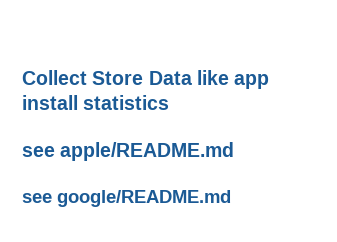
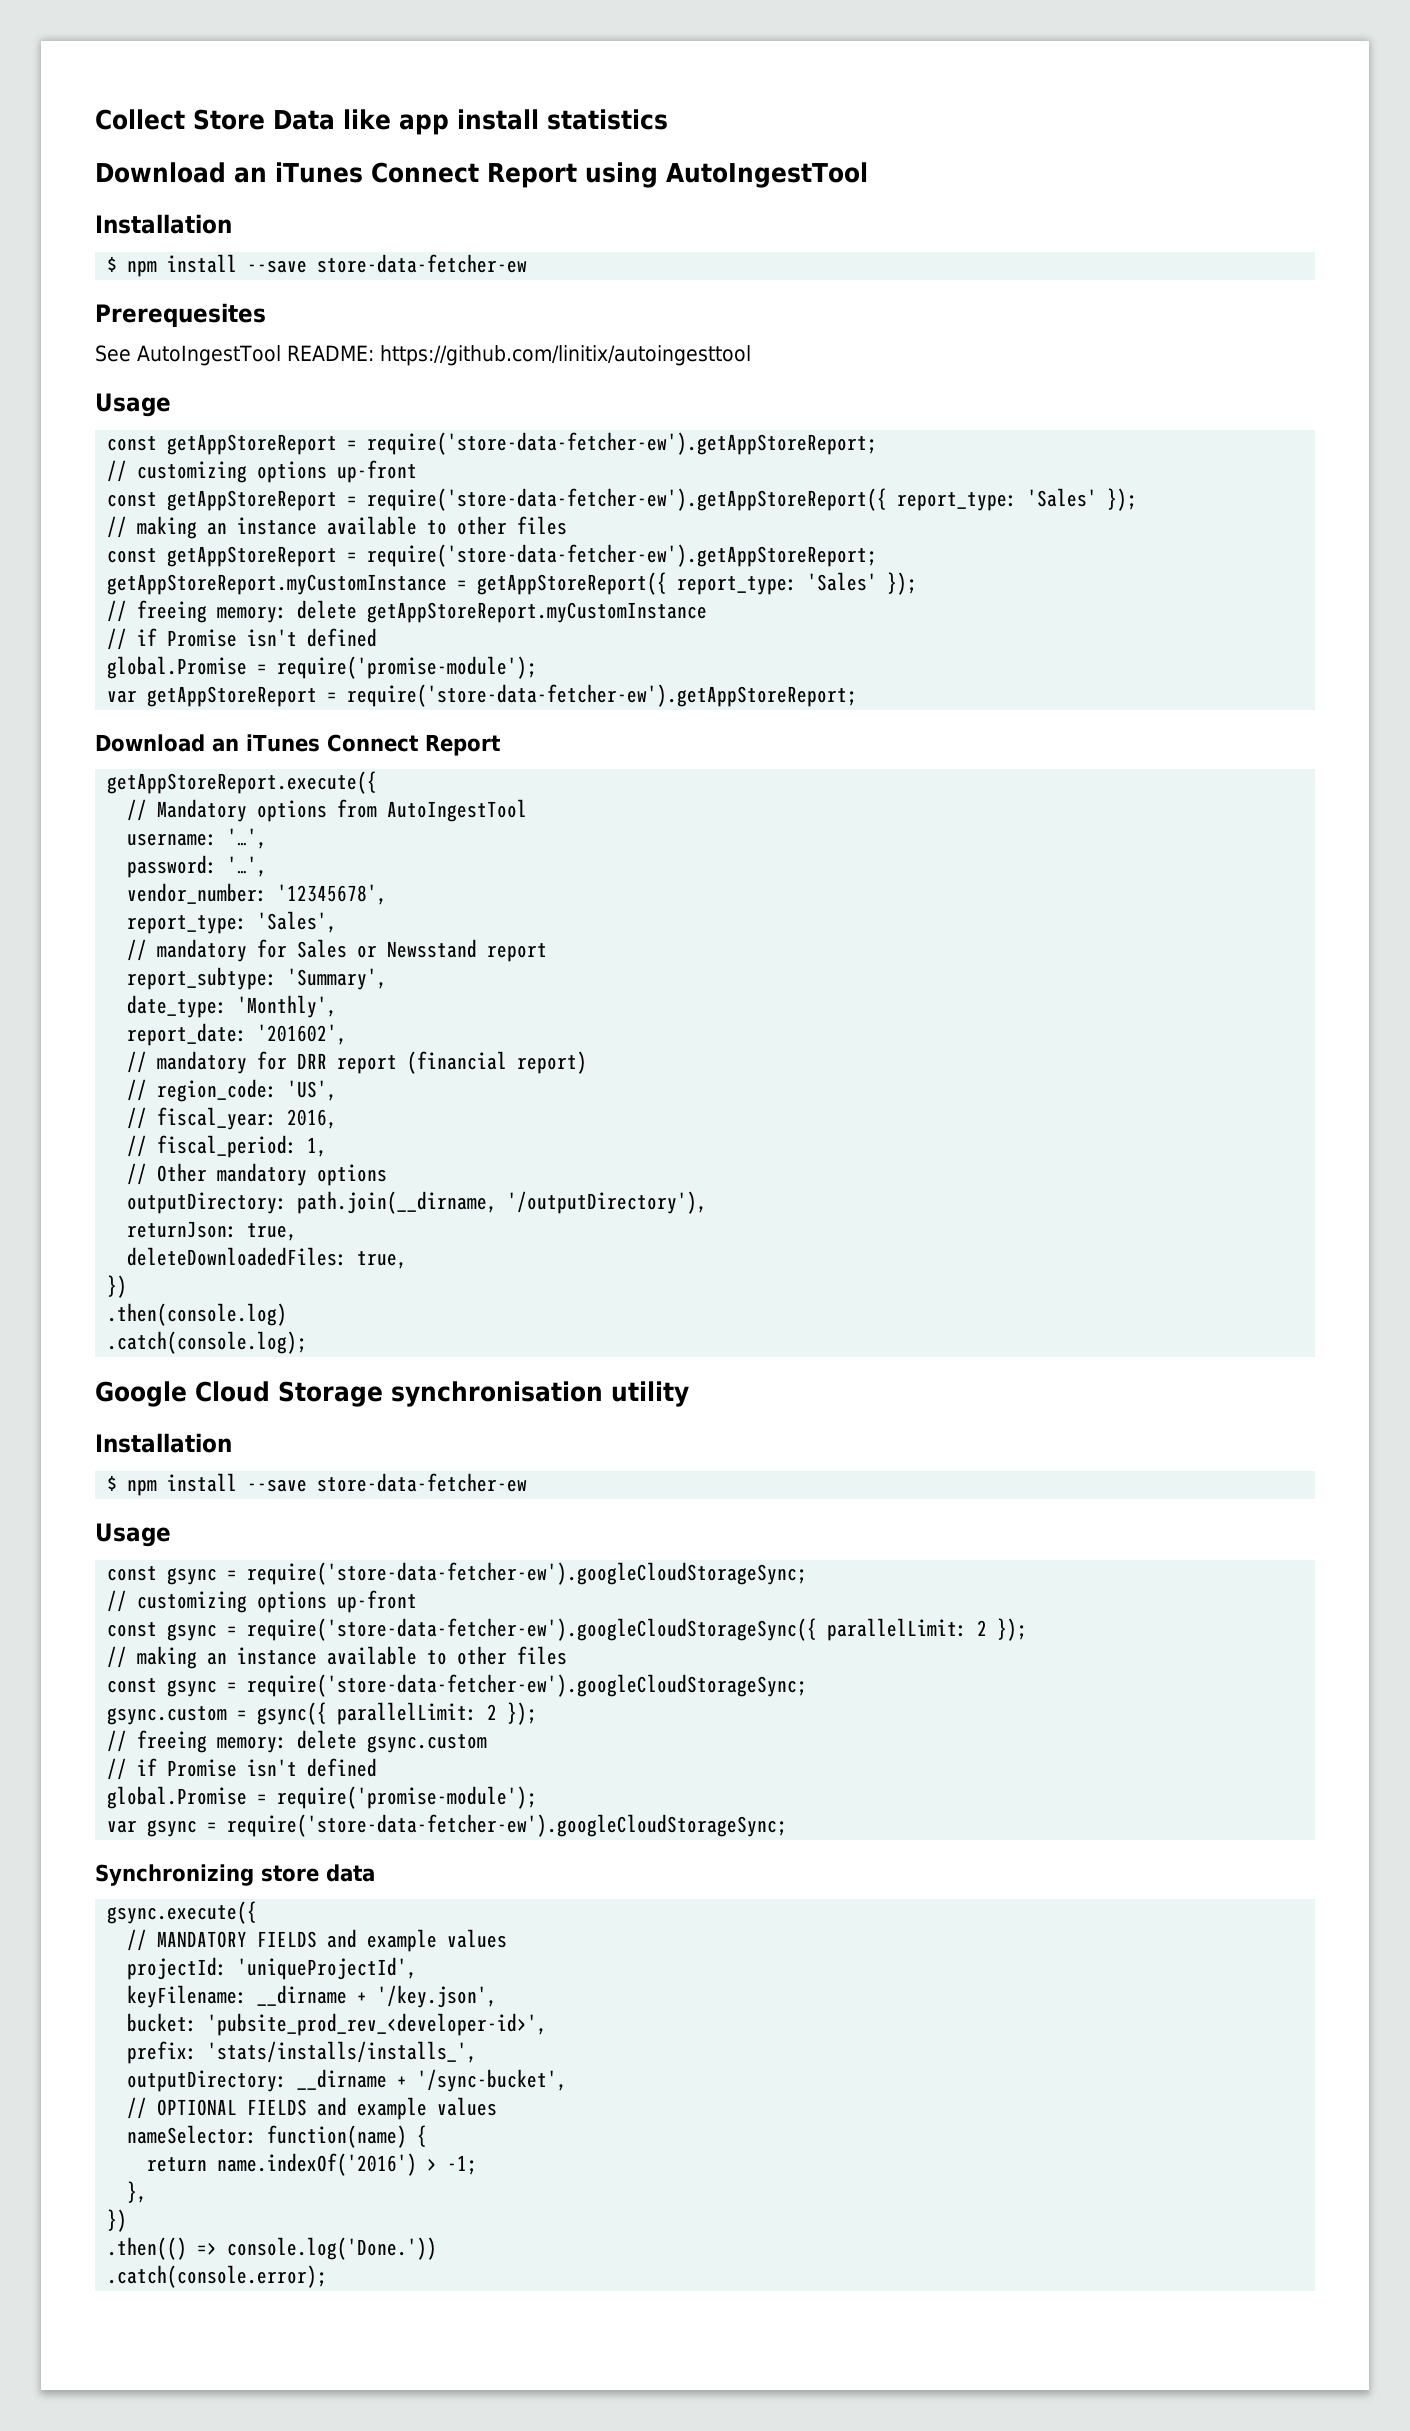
[22,142,235,161] [22,190,231,207] see apple/README.md // see google/README.md -> [95,162,868,188] [95,214,232,234] [107,254,528,277] [95,303,266,327] [95,345,751,366] [95,393,171,417] [107,432,878,455] [107,460,418,483] [107,488,1138,511] [107,516,568,539] [107,544,878,567] [107,572,918,595] [107,600,708,623] [107,628,378,650] [107,656,538,679] [107,684,858,707] [95,734,501,756] [107,771,378,794] [127,799,528,822] [127,828,268,849] [127,855,268,878] [127,883,388,905] [127,911,338,934] [127,939,548,962] [127,967,388,990] [127,995,338,1018] [127,1023,348,1046] [127,1051,588,1074] [127,1079,338,1102] [127,1107,338,1130] [127,1135,328,1158] [127,1163,388,1186] [127,1191,708,1214] [127,1221,298,1241] [127,1247,408,1269] [107,1275,128,1298] [107,1303,288,1326] [107,1331,308,1354] [95,1381,689,1407] [95,1433,232,1453] [107,1473,528,1496] [95,1523,171,1547] [107,1562,808,1585] [107,1590,418,1613] [107,1618,1028,1641] [107,1646,568,1669] [107,1674,808,1697] [107,1702,538,1725] [107,1730,488,1753] [107,1758,378,1780] [107,1786,538,1809] [107,1814,788,1837] [95,1864,375,1886] [107,1901,258,1924] [127,1929,508,1952] [127,1957,418,1980] [127,1985,498,2008] [127,2013,548,2036] [127,2041,478,2064] [127,2069,568,2092] [127,2097,498,2120] [127,2125,428,2148] [147,2153,478,2176] [127,2181,148,2203] [107,2209,128,2232] [107,2237,438,2260] [107,2265,328,2288] Download an iTunes Connect Report using AutoIngestTool // Installation // $ npm install --save store-data-fetcher-ew // Prerequesites // See AutoIngestTool README: https://github.com/linitix/autoingesttool // Usage // const getAppStoreReport = require('store-data-fetcher-ew').getAppStoreReport; // // customizing options up-front // const getAppStoreReport = require('store-data-fetcher-ew').getAppStoreReport({ report_type: 'Sales' }); // // making an instance available to other files // const getAppStoreReport = require('store-data-fetcher-ew').getAppStoreReport; // getAppStoreReport.myCustomInstance = getAppStoreReport({ report_type: 'Sales' }); // // freeing memory: delete getAppStoreReport.myCustomInstance // // if Promise isn't defined // global.Promise = require('promise-module'); // var getAppStoreReport = require('store-data-fetcher-ew').getAppStoreReport; // Download an iTunes Connect Report // getAppStoreReport.execute({ // // Mandatory options from AutoIngestTool // username: '…', // password: '…', // vendor_number: '12345678', // report_type: 'Sales', // // mandatory for Sales or Newsstand report // report_subtype: 'Summary', // date_type: 'Monthly', // report_date: '201602', // // mandatory for DRR report (financial report) // // region_code: 'US', // // fiscal_year: 2016, // // fiscal_period: 1, // // Other mandatory options // outputDirectory: path.join(__dirname, '/outputDirectory'), // returnJson: true, // deleteDownloadedFiles: true, // }) // .then(console.log) // .catch(console.log); // Google Cloud Storage synchronisation utility // Installation // $ npm install --save store-data-fetcher-ew // Usage // const gsync = require('store-data-fetcher-ew').googleCloudStorageSync; // // customizing options up-front // const gsync = require('store-data-fetcher-ew').googleCloudStorageSync({ parallelLimit: 2 }); // // making an instance available to other files // const gsync = require('store-data-fetcher-ew').googleCloudStorageSync; // gsync.custom = gsync({ parallelLimit: 2 }); // // freeing memory: delete gsync.custom // // if Promise isn't defined // global.Promise = require('promise-module'); // var gsync = require('store-data-fetcher-ew').googleCloudStorageSync; // Synchronizing store data // gsync.execute({ // // MANDATORY FIELDS and example values // projectId: 'uniqueProjectId', // keyFilename: __dirname + '/key.json', // bucket: 'pubsite_prod_rev_<developer-id>', // prefix: 'stats/installs/installs_', // outputDirectory: __dirname + '/sync-bucket', // // OPTIONAL FIELDS and example values // nameSelector: function(name) { // return name.indexOf('2016') > -1; // }, // }) // .then(() => console.log('Done.')) // .catch(console.error);

